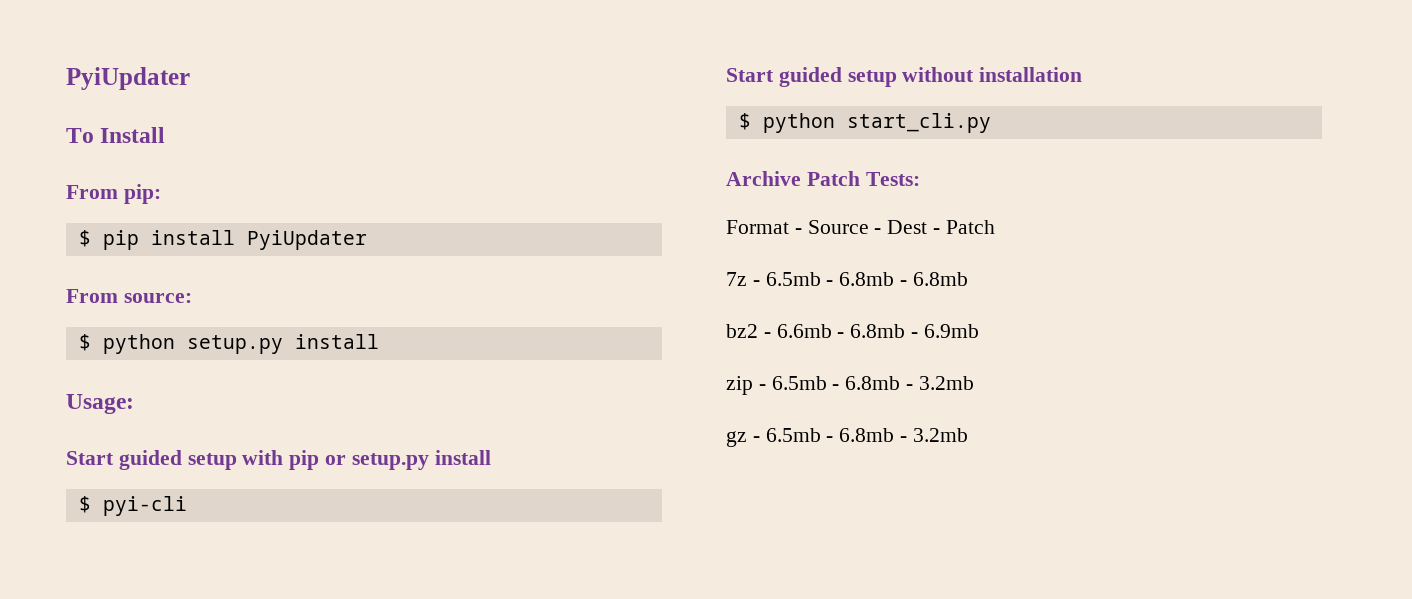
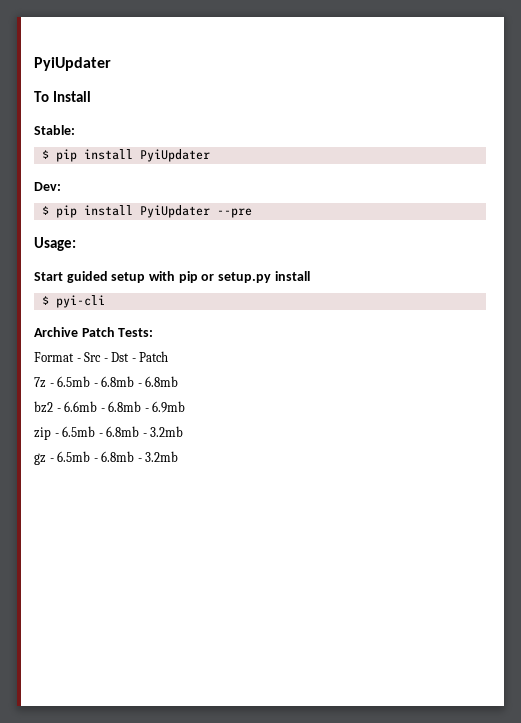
[66,184,161,204] From pip: -> [34,125,75,135] Stable:
[66,289,192,303] [78,334,379,354] From source: // $ python setup.py install -> [34,182,61,191] [41,205,252,218] Dev: // $ pip install PyiUpdater --pre
[726,67,1083,87] [738,113,991,133] // Start guided setup without installation // $ python start_cli.py -> (105, 301) none
[807,220,928,234] Source - Dest -> [84,352,130,362] Src - Dst

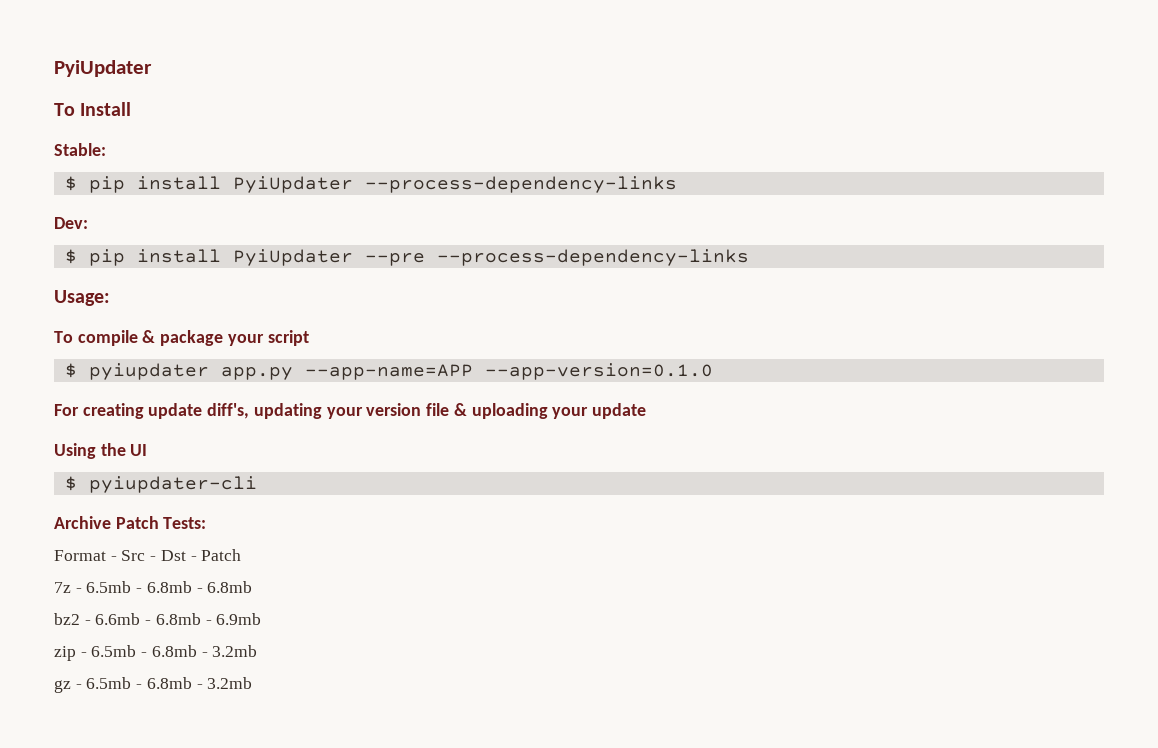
(210, 155) none -> [364,176,677,193] --process-dependency-links
(252, 213) none -> [436,249,749,266] --process-dependency-links
[34,271,310,283] [41,295,105,308] Start guided setup with pip or setup.py install // $ pyi-cli -> [54,330,309,346] [64,363,713,380] [54,403,646,419] [54,443,148,459] [64,476,257,493] To compile & package your script // $ pyiupdater app.py --app-name=APP --app-version=0.1.0 // For creating update diff's, updating your version file & uploading your update // Using the UI // $ pyiupdater-cli

